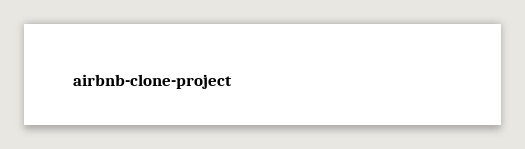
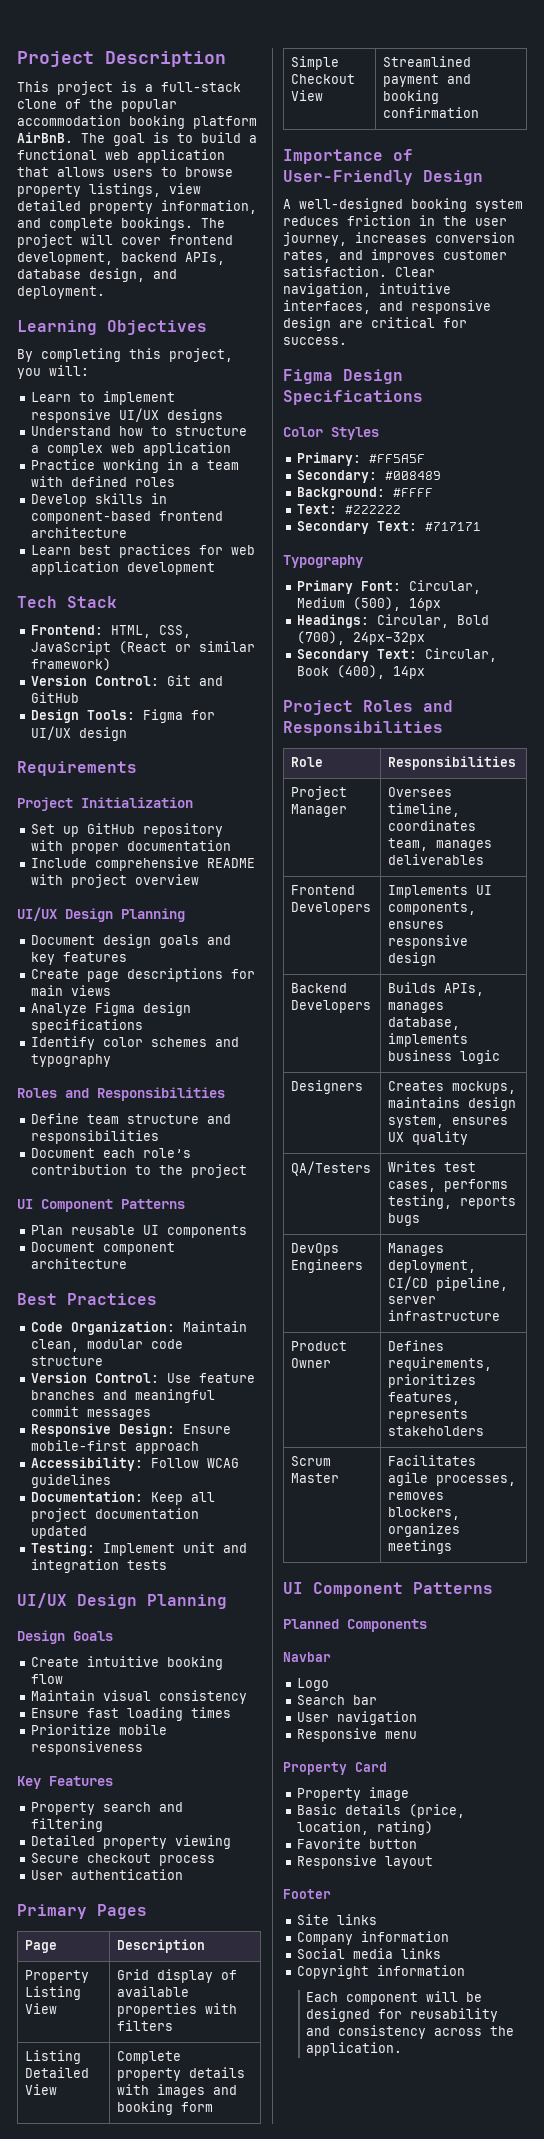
[73,74,232,89] airbnb-clone-project -> [17,51,226,67] [17,81,241,95] [17,99,177,112] [17,115,257,129] [17,132,257,146] [17,149,225,163] [17,167,233,177] [17,183,201,197] [17,200,257,214] [17,217,225,231] [17,234,233,248] [17,252,225,265] [17,268,177,282] [17,286,105,299] [17,320,207,335] [17,348,233,362] [17,365,89,379] [30,391,175,405] [30,408,223,423] [30,426,247,436] [30,442,231,456] [30,459,239,473] [30,476,175,487] [30,493,167,507] [30,511,223,524] [30,527,127,538] [30,544,255,558] [30,561,215,575] [17,596,117,608] [30,625,191,638] [30,641,255,655] [30,658,111,671] [30,675,223,686] [30,692,79,703] [30,709,215,723] [30,726,127,741] [17,761,137,776] [17,797,193,811] [30,823,223,837] [30,840,231,854] [30,857,255,871] [30,874,199,888] [17,907,185,922] [30,934,231,948] [30,952,127,965] [30,968,255,982] [30,985,111,996] [30,1002,191,1016] [30,1019,143,1033] [30,1036,239,1050] [30,1054,111,1067] [17,1087,225,1101] [30,1113,231,1124] [30,1130,159,1144] [30,1148,191,1158] [30,1164,247,1178] [17,1199,185,1212] [30,1225,247,1238] [30,1242,175,1255] [30,1258,127,1269] [17,1293,157,1305] [30,1321,247,1335] [30,1339,183,1352] [30,1356,103,1366] [30,1372,255,1383] [30,1389,215,1403] [30,1406,151,1420] [30,1423,231,1437] [30,1440,199,1454] [30,1457,239,1471] [30,1474,111,1488] [30,1491,215,1505] [30,1508,199,1522] [30,1526,87,1539] [30,1542,247,1556] [30,1559,167,1573] [17,1593,227,1609] [17,1630,113,1644] [30,1656,223,1670] [30,1674,63,1684] [30,1690,247,1704] [30,1707,231,1721] [30,1724,167,1735] [30,1741,143,1755] [17,1776,113,1789] [30,1802,183,1815] [30,1818,103,1832] [30,1835,231,1849] [30,1853,215,1866] [30,1869,183,1880] [17,1904,147,1919] [25,1940,58,1953] [117,1939,206,1953] [25,1970,90,1983] [25,1986,82,2000] [25,2003,58,2014] [117,1969,238,1983] [117,1986,190,1997] [117,2003,238,2017] [117,2020,174,2031] [25,2050,82,2064] [25,2067,90,2078] [25,2084,58,2095] [117,2051,182,2064] [117,2067,246,2081] [117,2084,238,2098] [117,2101,214,2115] [291,56,340,70] [291,74,356,84] [291,90,324,101] [383,56,472,67] [383,74,472,87] [383,90,440,104] [383,107,480,118] [283,149,413,164] [283,170,483,185] [283,198,523,212] [283,215,507,226] [283,232,515,246] [283,249,507,263] [283,266,435,277] [283,283,451,297] [283,300,491,314] [283,317,467,331] [283,337,347,345] [283,369,403,384] [283,390,423,405] [283,427,379,440] [296,452,425,466] [296,470,441,483] [296,487,433,500] [296,504,401,514] [296,521,481,534] [283,555,363,568] [296,580,481,594] [296,597,441,611] [296,614,489,628] [296,631,425,645] [296,648,497,662] [296,665,425,679] [283,700,453,715] [283,721,443,736] [291,757,324,767] [388,756,517,770] [291,786,348,800] [291,804,348,817] [388,787,453,797] [388,803,461,817] [388,820,477,831] [388,838,493,851] [388,854,485,865] [291,885,356,895] [291,902,372,915] [388,885,493,898] [388,902,477,915] [388,921,445,929] [388,935,469,949] [388,952,437,966] [291,983,348,993] [291,1000,372,1013] [388,982,485,996] [388,1002,445,1013] [388,1017,461,1030] [388,1033,469,1047] [388,1050,501,1064] [291,1080,364,1094] [388,1081,517,1094] [388,1097,517,1111] [388,1115,509,1128] [388,1131,469,1145] [291,1161,372,1176] [388,1161,477,1172] [388,1179,509,1192] [388,1195,517,1209] [388,1213,421,1226] [291,1243,340,1256] [291,1259,364,1273] [388,1243,445,1256] [388,1260,477,1273] [388,1276,509,1291] [388,1296,437,1304] [388,1310,501,1321] [291,1341,348,1351] [291,1358,332,1368] [388,1340,445,1351] [388,1357,493,1371] [388,1374,477,1388] [388,1392,461,1405] [388,1409,469,1422] [388,1426,485,1436] [291,1456,332,1466] [291,1473,340,1483] [388,1455,477,1466] [388,1472,517,1486] [388,1492,445,1500] [388,1507,461,1520] [388,1523,461,1537] [388,1540,453,1554] [283,1582,493,1597] [283,1619,427,1632] [283,1652,331,1662] [296,1678,329,1691] [296,1695,377,1705] [296,1711,417,1725] [296,1728,417,1742] [283,1762,387,1775] [296,1787,409,1801] [296,1804,465,1818] [296,1821,433,1835] [296,1838,417,1849] [296,1855,433,1869] [283,1889,331,1899] [296,1914,377,1925] [296,1931,449,1945] [296,1948,441,1959] [296,1965,465,1979] [306,1991,483,2005] [306,2008,499,2022] [306,2025,515,2039] [306,2042,403,2056] Project Description // This project is a full-stack clone of the popular accommodation booking platform AirBnB. The goal is to build a functional web application that allows users to browse property listings, view detailed property information, and complete bookings. The project will cover frontend development, backend APIs, database design, and deployment. // Learning Objectives // By completing this project, you will: // Learn to implement responsive UI/UX designs // Understand how to structure a complex web application // Practice working in a team with defined roles // Develop skills in component-based frontend architecture // Learn best practices for web application development // Tech Stack // Frontend: HTML, CSS, JavaScript (React or similar framework) // Version Control: Git and GitHub // Design Tools: Figma for UI/UX design // Requirements // Project Initialization // Set up GitHub repository with proper documentation // Include comprehensive README with project overview // UI/UX Design Planning // Document design goals and key features // Create page descriptions for main views // Analyze Figma design specifications // Identify color schemes and typography // Roles and Responsibilities // Define team structure and responsibilities // Document each role’s contribution to the project // UI Component Patterns // Plan reusable UI components // Document component architecture // Best Practices // Code Organization: Maintain clean, modular code structure // Version Control: Use feature branches and meaningful commit messages // Responsive Design: Ensure mobile-first approach // Accessibility: Follow WCAG guidelines // Documentation: Keep all project documentation updated // Testing: Implement unit and integration tests // UI/UX Design Planning // Design Goals // Create intuitive booking flow // Maintain visual consistency // Ensure fast loading times // Prioritize mobile responsiveness // Key Features // Property search and filtering // Detailed property viewing // Secure checkout process // User authentication // Primary Pages // Page | Description // Property Listing View | Grid display of available properties with filters // Listing Detailed View | Complete property details with images and booking form // Simple Checkout View | Streamlined payment and booking confirmation // Importance of User-Friendly Design // A well-designed booking system reduces friction in the user journey, increases conversion rates, and improves customer satisfaction. Clear navigation, intuitive interfaces, and responsive design are critical for success. // Figma Design Specifications // Color Styles // Primary: #FF5A5F // Secondary: #008489 // Background: #FFFF // Text: #222222 // Secondary Text: #717171 // Typography // Primary Font: Circular, Medium (500), 16px // Headings: Circular, Bold (700), 24px–32px // Secondary Text: Circular, Book (400), 14px // Project Roles and Responsibilities // Role | Responsibilities // Project Manager | Oversees timeline, coordinates team, manages deliverables // Frontend Developers | Implements UI components, ensures responsive design // Backend Developers | Builds APIs, manages database, implements business logic // Designers | Creates mockups, maintains design system, ensures UX quality // QA/Testers | Writes test cases, performs testing, reports bugs // DevOps Engineers | Manages deployment, CI/CD pipeline, server infrastructure // Product Owner | Defines requirements, prioritizes features, represents stakeholders // Scrum Master | Facilitates agile processes, removes blockers, organizes meetings // UI Component Patterns // Planned Components // Navbar // Logo // Search bar // User navigation // Responsive menu // Property Card // Property image // Basic details (price, location, rating) // Favorite button // Responsive layout // Footer // Site links // Company information // Social media links // Copyright information // Each component will be designed for reusability and consistency across the application.

